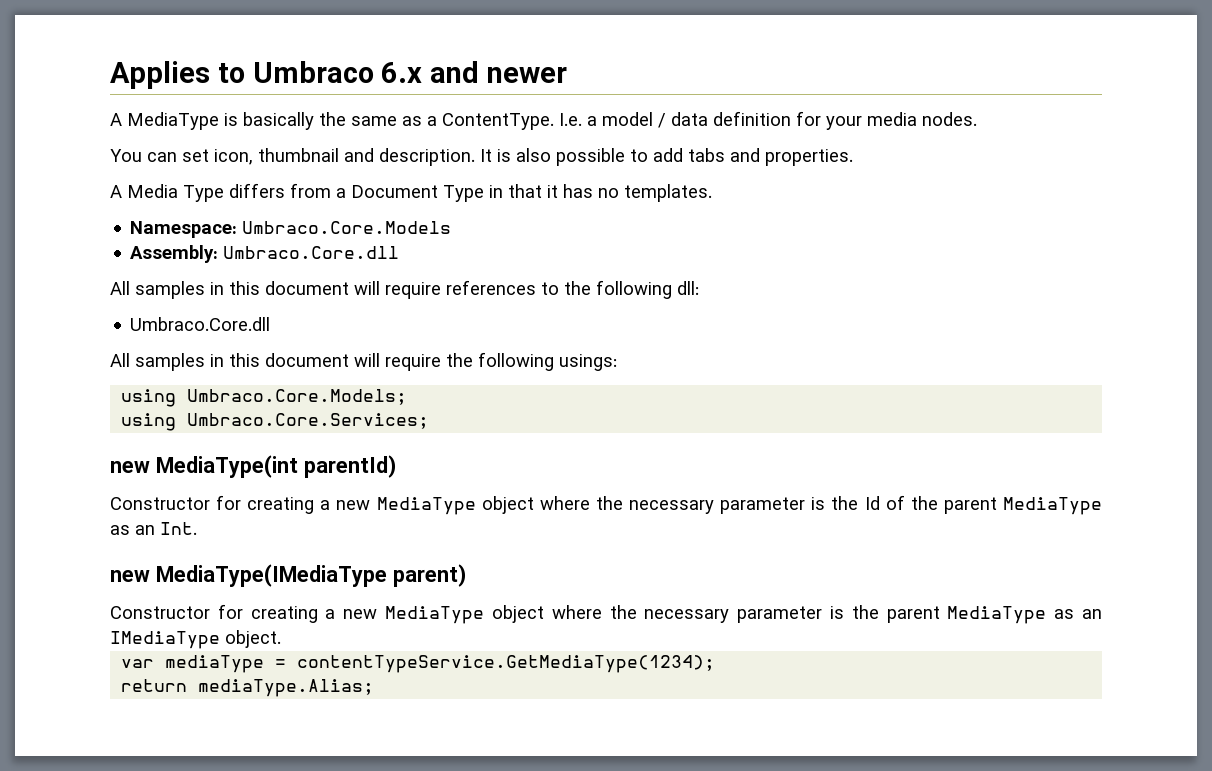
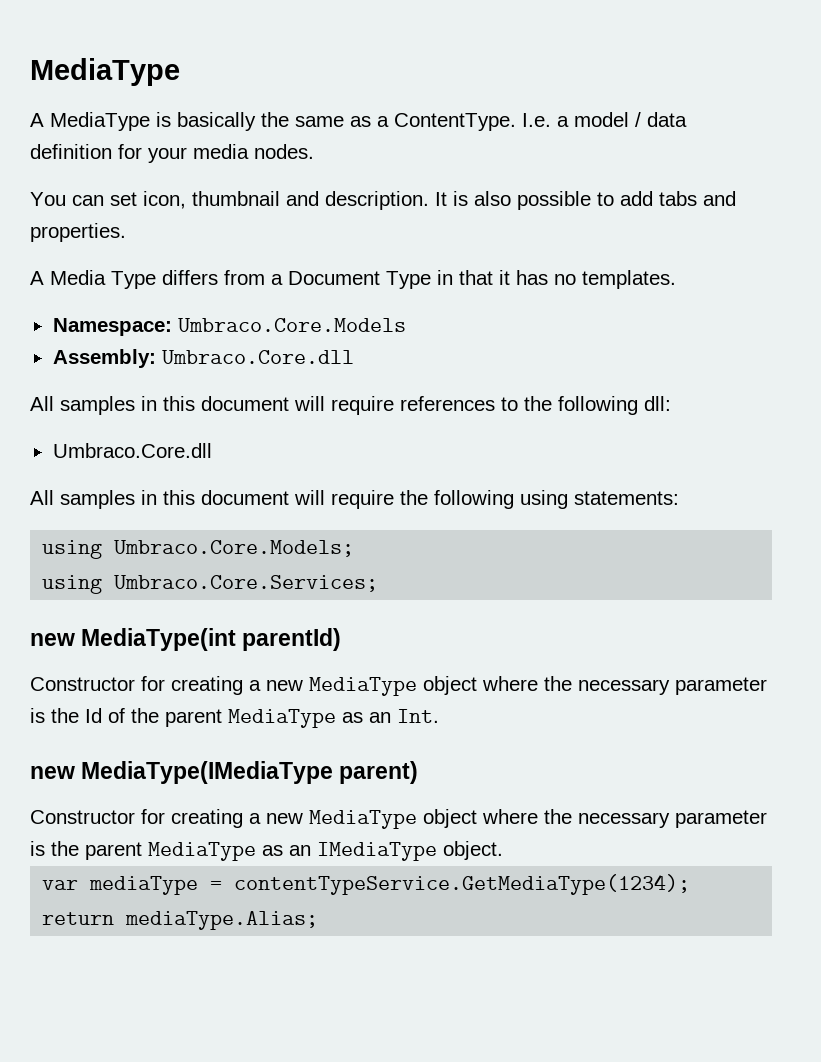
[110,61,568,89] Applies to Umbraco 6.x and newer -> [30,58,180,86] MediaType
[559,354,617,371] usings: -> [520,490,679,509] using statements:

